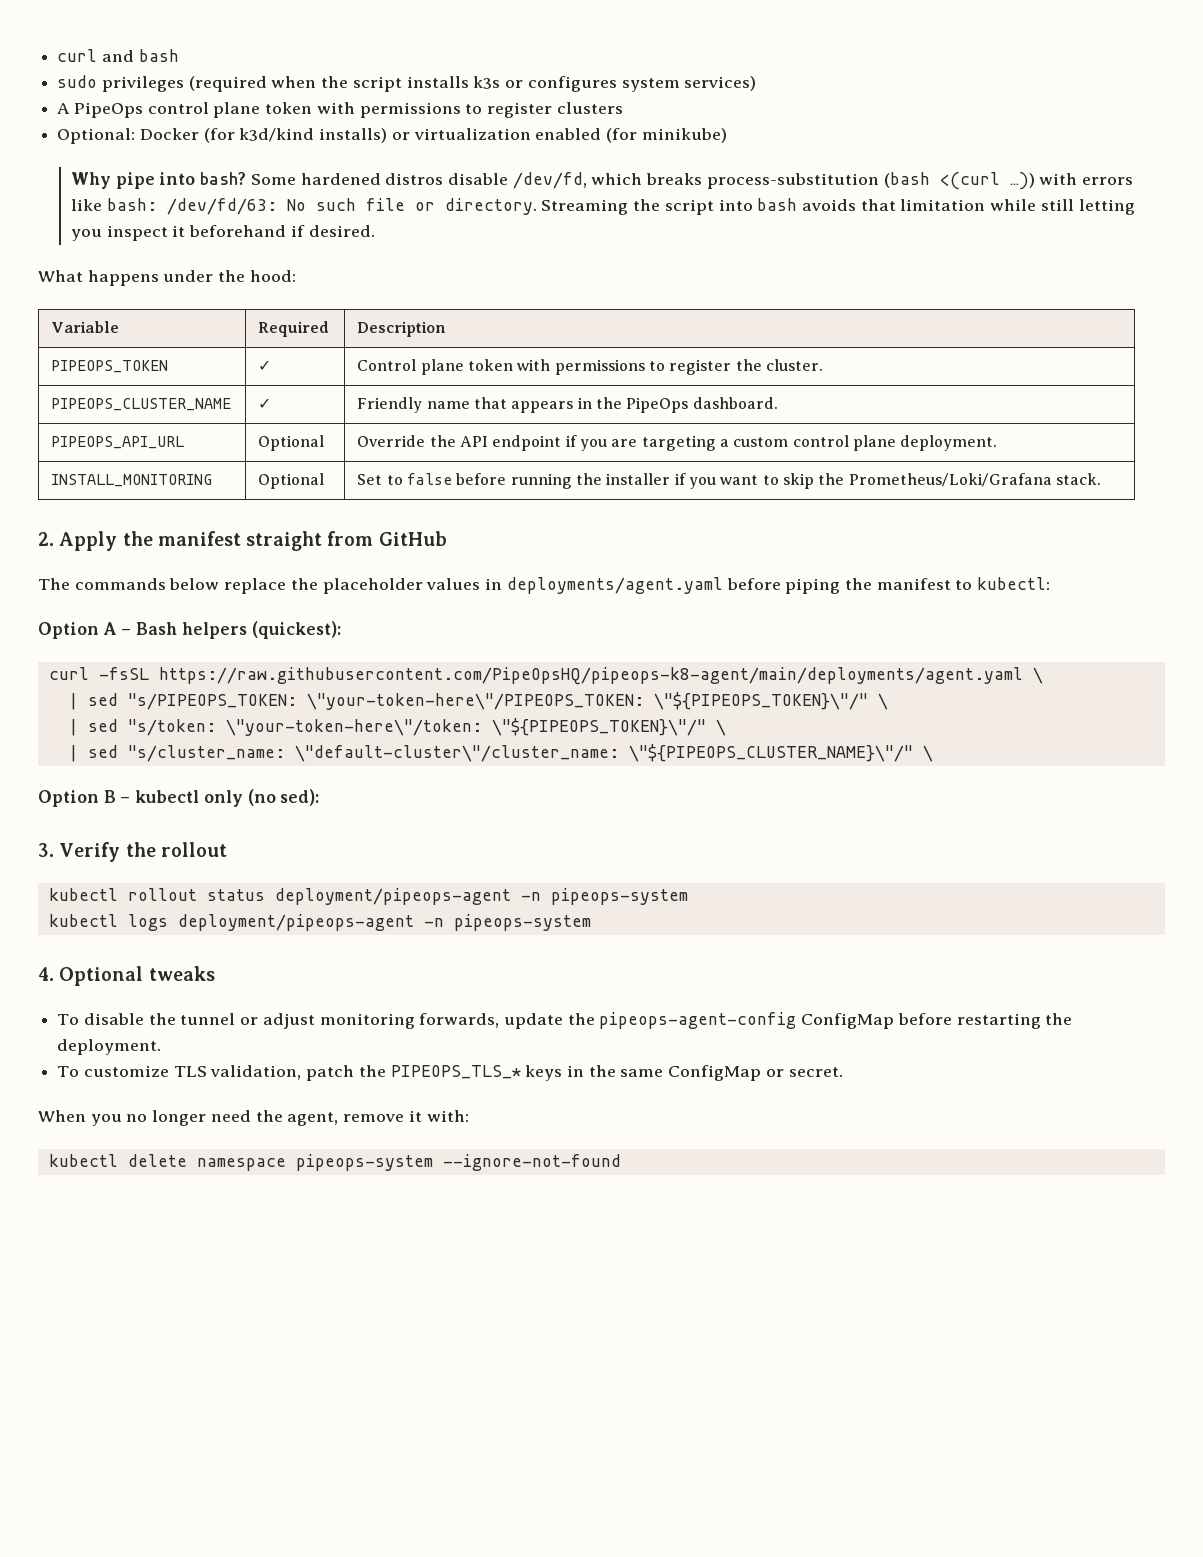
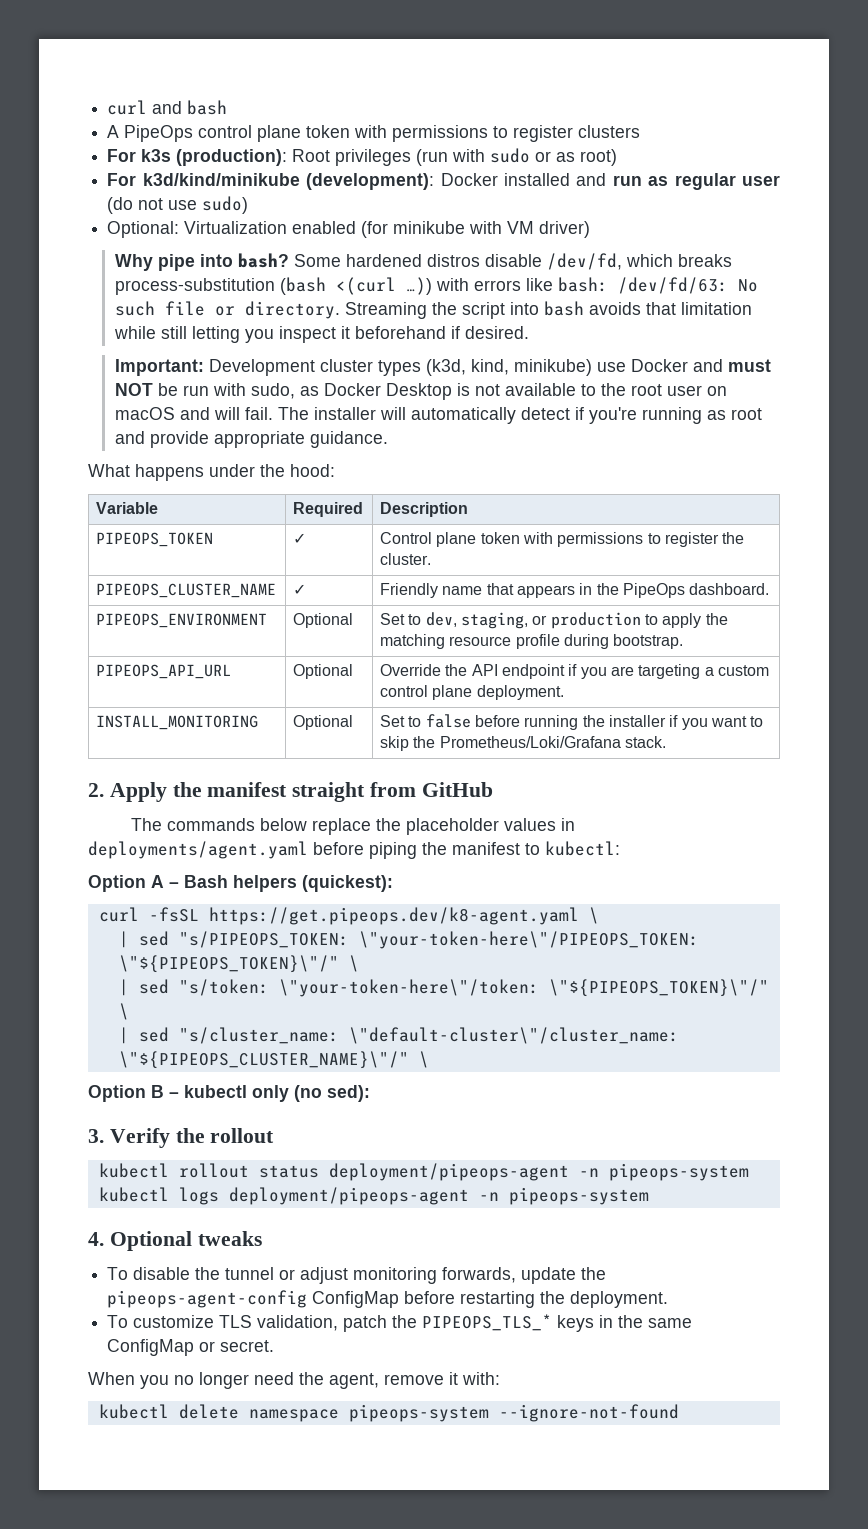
[57,75,757,92] // sudo privileges (required when the script installs k3s or configures system services) -> (228, 107) none
[57,128,727,144] Optional: Docker (for k3d/kind installs) or virtualization enabled (for minikube) -> [107,148,618,166] [107,173,780,190] [107,196,249,214] [107,221,591,238] For k3s (production): Root privileges (run with sudo or as root) // For k3d/kind/minikube (development): Docker installed and run as regular user (do not use sudo) // Optional: Virtualization enabled (for minikube with VM driver)
(375, 231) none -> [114,359,771,376] [114,383,727,400] [114,407,762,424] [114,431,388,448] // Important: Development cluster types (k3d, kind, minikube) use Docker and must NOT be run with sudo, as Docker Desktop is not available to the root user on macOS and will fail. The installer will automatically detect if you're running as root and provide appropriate guidance.
(778, 403) none -> [96,613,268,628] [293,613,354,628] [380,612,728,629] [380,634,684,649] // PIPEOPS_ENVIRONMENT | Optional | Set to dev, staging, or production to apply the matching resource profile during bootstrap.
[158,667,1023,685] https://raw.githubusercontent.com/PipeOpsHQ/pipeops-k8-agent/main/deployments/agent.yaml -> [208,907,579,925] https://get.pipeops.dev/k8-agent.yaml

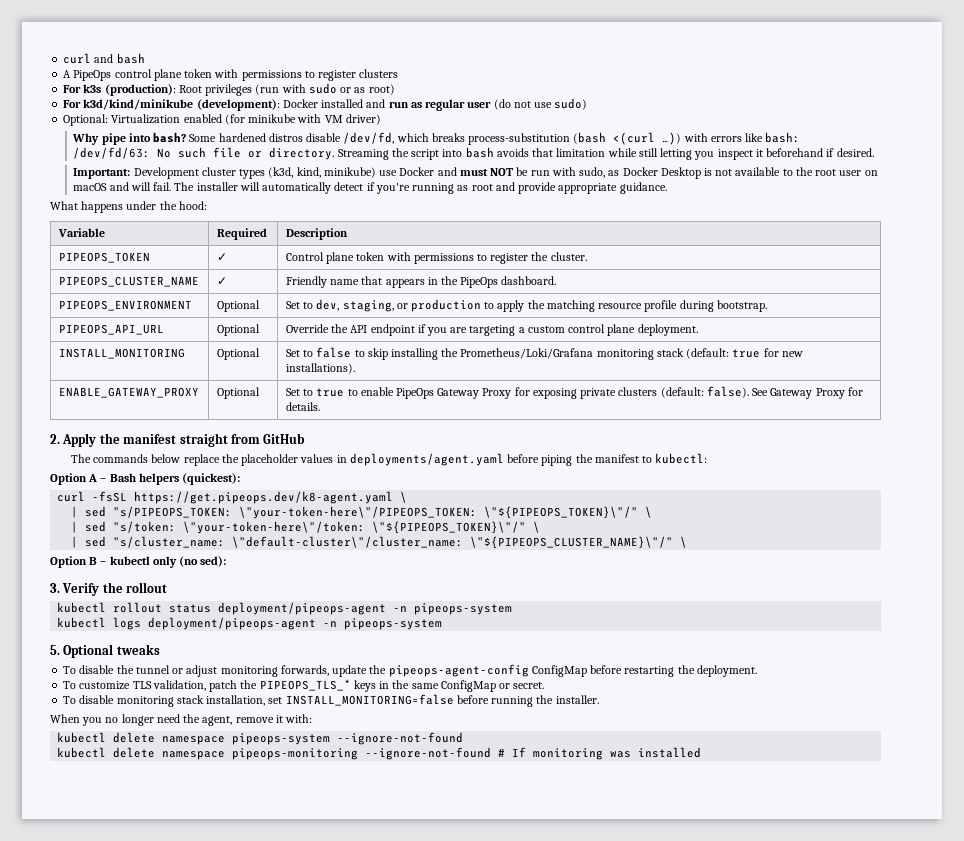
[475,715,747,730] before running the installer if you want -> (352, 352) none
(410, 743) none -> [390,348,438,360] installing
[625,736,667,748] stack. -> [596,348,803,360] [285,363,355,374] [58,387,199,398] [216,387,260,399] [285,386,863,399] [285,402,320,411] monitoring stack (default: true for new installations). // ENABLE_GATEWAY_PROXY | Optional | Set to true to enable PipeOps Gateway Proxy for exposing private clusters (default: false). See Gateway Proxy for details.
[88,1232,104,1246] 4. -> [50,645,60,655] 5.
(275, 1346) none -> [63,694,599,707] // To disable monitoring stack installation, set INSTALL_MONITORING=false before running the installer.
(679, 1413) none -> [57,747,702,760] // kubectl delete namespace pipeops-monitoring --ignore-not-found # If monitoring was installed

